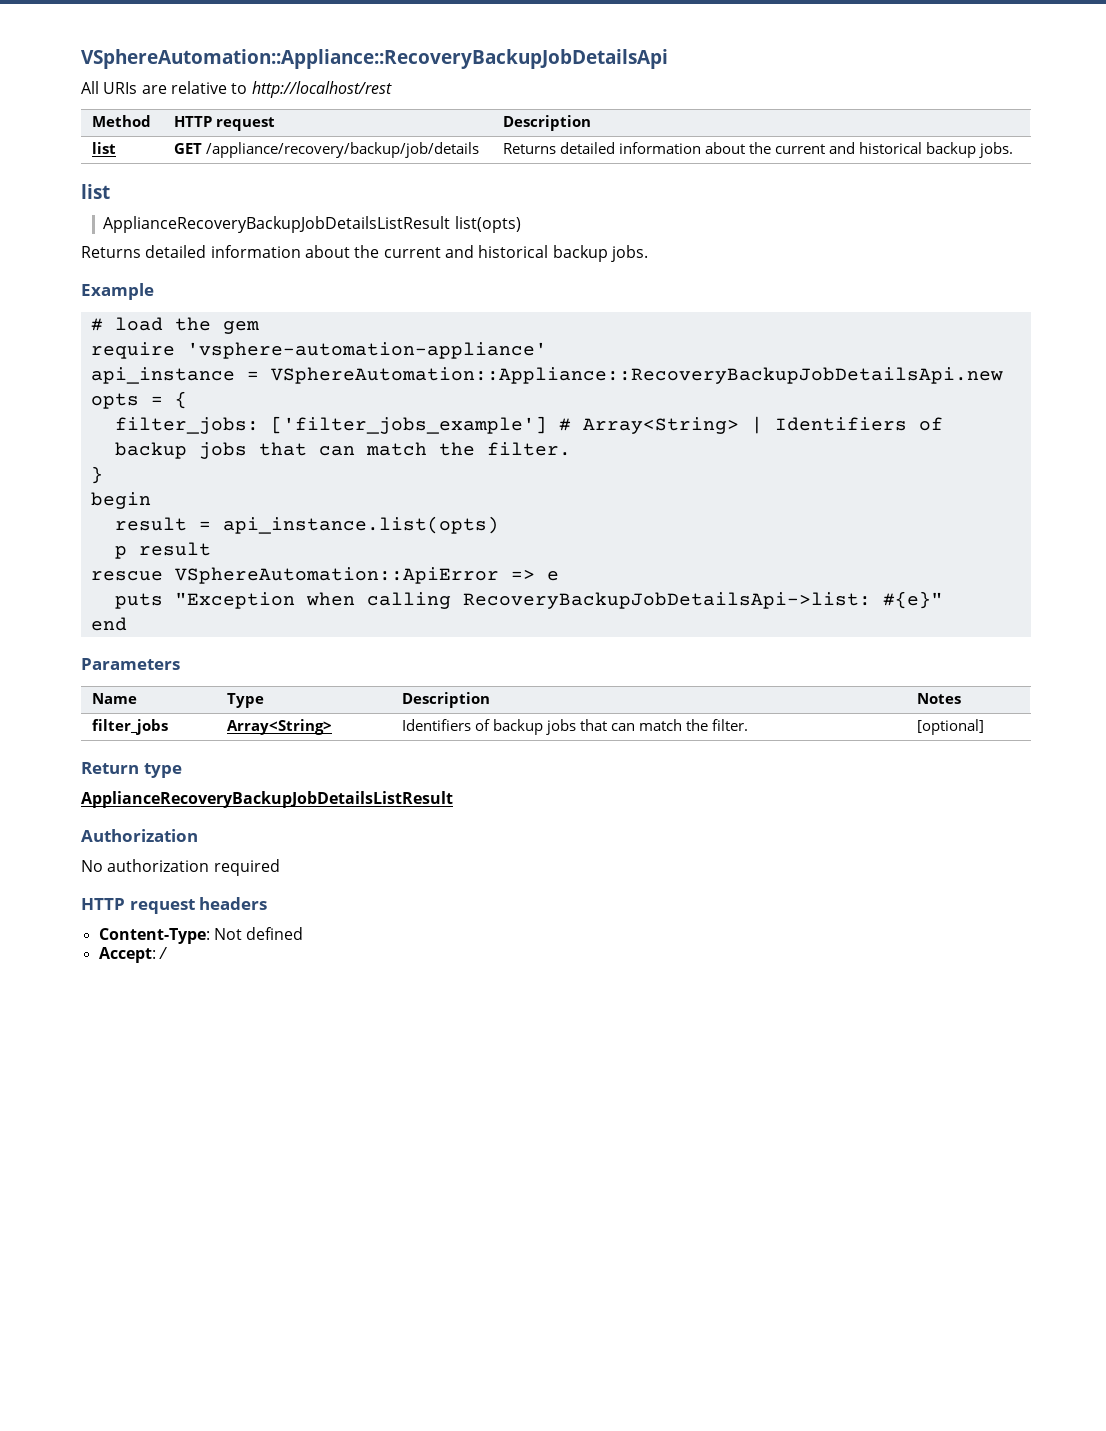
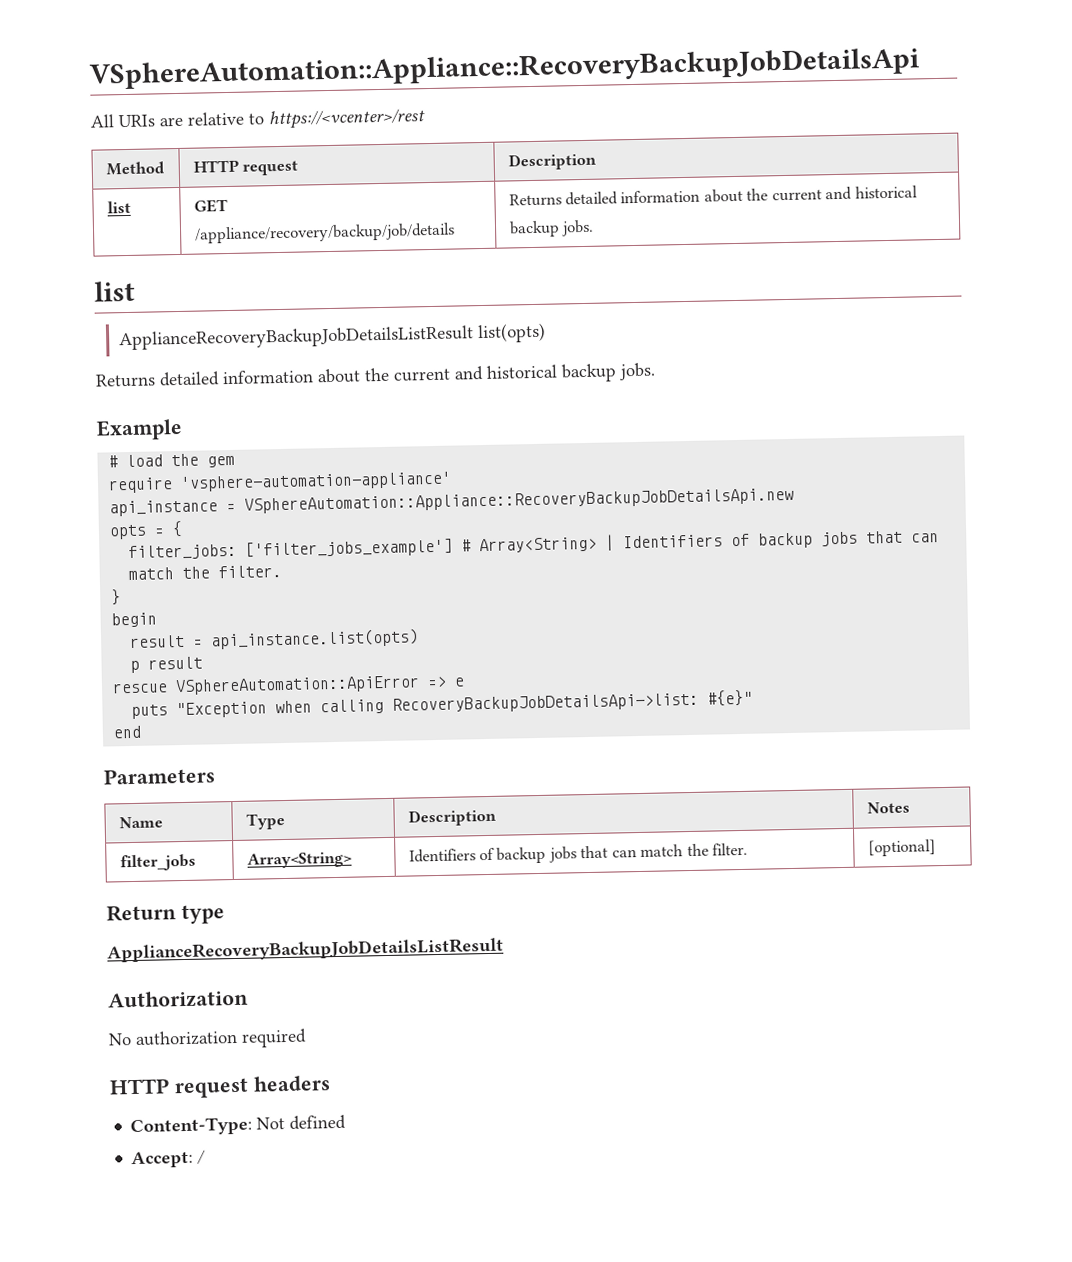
[251,81,392,98] http://localhost/rest -> [268,108,426,130] https://<vcenter>/rest

